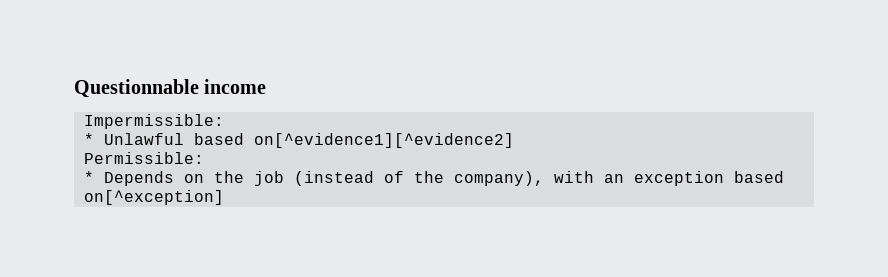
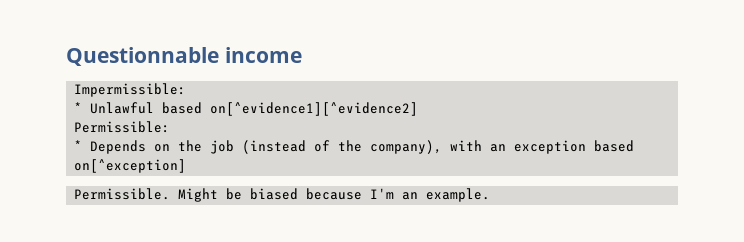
(224, 197) none -> [74,188,491,202] // Permissible. Might be biased because I'm an example.

